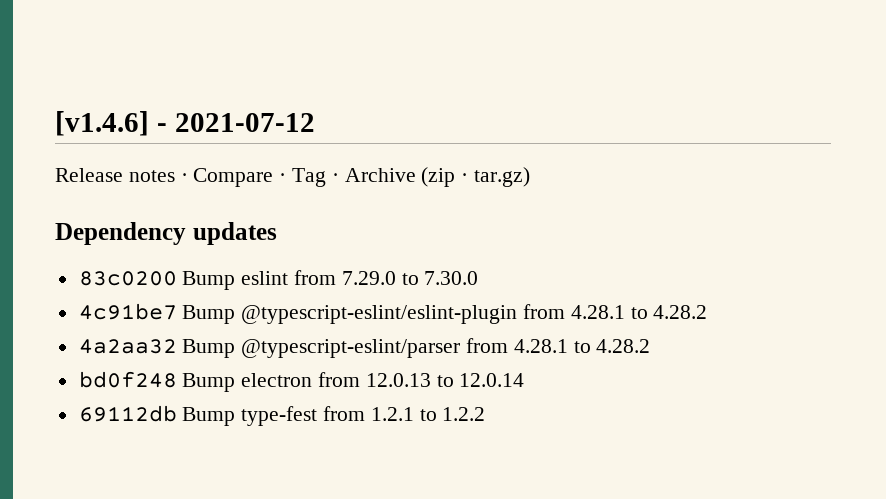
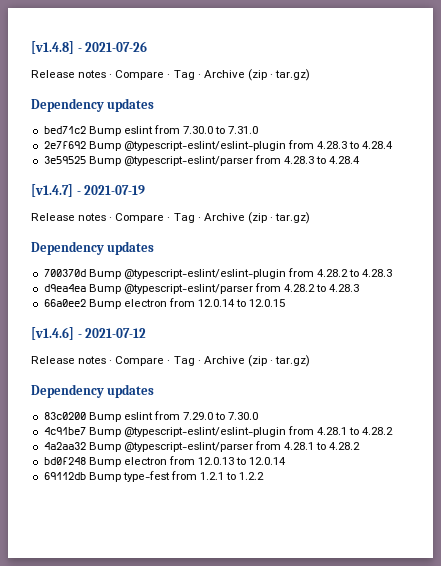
(55, 123) none -> [31,41,148,54] [31,69,311,81] [31,98,155,112] [43,125,259,136] [43,140,394,151] [43,155,361,166] [31,184,146,197] [31,212,311,224] [31,241,155,255] [43,268,393,279] [43,283,360,294] [43,298,286,309] [v1.4.8] - 2021-07-26 // Release notes · Compare · Tag · Archive (zip · tar.gz) // Dependency updates // bed71c2 Bump eslint from 7.30.0 to 7.31.0 // 2e7f692 Bump @typescript-eslint/eslint-plugin from 4.28.3 to 4.28.4 // 3e59525 Bump @typescript-eslint/parser from 4.28.3 to 4.28.4 // [v1.4.7] - 2021-07-19 // Release notes · Compare · Tag · Archive (zip · tar.gz) // Dependency updates // 700370d Bump @typescript-eslint/eslint-plugin from 4.28.2 to 4.28.3 // d9ea4ea Bump @typescript-eslint/parser from 4.28.2 to 4.28.3 // 66a0ee2 Bump electron from 12.0.14 to 12.0.15 //

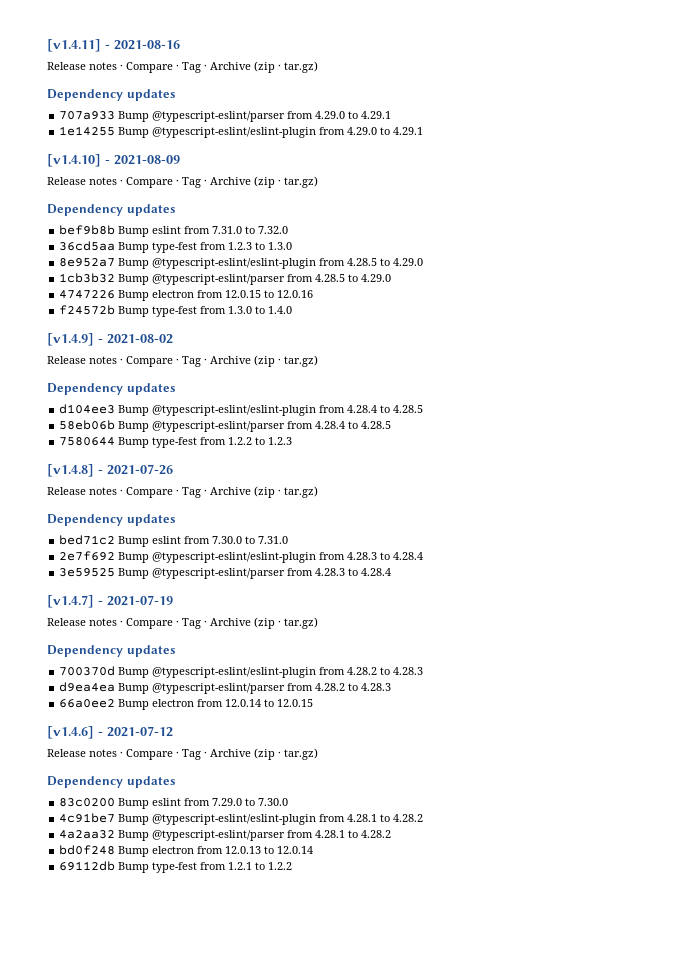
(31, 47) none -> [47,39,180,52] [47,61,318,73] [47,89,175,101] [59,111,392,122] [59,126,424,138] [47,154,180,167] [47,176,318,188] [47,204,175,216] [59,225,289,237] [59,241,293,253] [59,258,424,269] [59,273,392,285] [59,290,314,301] [59,305,293,317] [47,333,173,346] [47,355,318,367] [47,383,175,395] [59,404,424,416] [59,420,392,432] [59,437,293,448] [v1.4.11] - 2021-08-16 // Release notes · Compare · Tag · Archive (zip · tar.gz) // Dependency updates // 707a933 Bump @typescript-eslint/parser from 4.29.0 to 4.29.1 // 1e14255 Bump @typescript-eslint/eslint-plugin from 4.29.0 to 4.29.1 // [v1.4.10] - 2021-08-09 // Release notes · Compare · Tag · Archive (zip · tar.gz) // Dependency updates // bef9b8b Bump eslint from 7.31.0 to 7.32.0 // 36cd5aa Bump type-fest from 1.2.3 to 1.3.0 // 8e952a7 Bump @typescript-eslint/eslint-plugin from 4.28.5 to 4.29.0 // 1cb3b32 Bump @typescript-eslint/parser from 4.28.5 to 4.29.0 // 4747226 Bump electron from 12.0.15 to 12.0.16 // f24572b Bump type-fest from 1.3.0 to 1.4.0 // [v1.4.9] - 2021-08-02 // Release notes · Compare · Tag · Archive (zip · tar.gz) // Dependency updates // d104ee3 Bump @typescript-eslint/eslint-plugin from 4.28.4 to 4.28.5 // 58eb06b Bump @typescript-eslint/parser from 4.28.4 to 4.28.5 // 7580644 Bump type-fest from 1.2.2 to 1.2.3 //

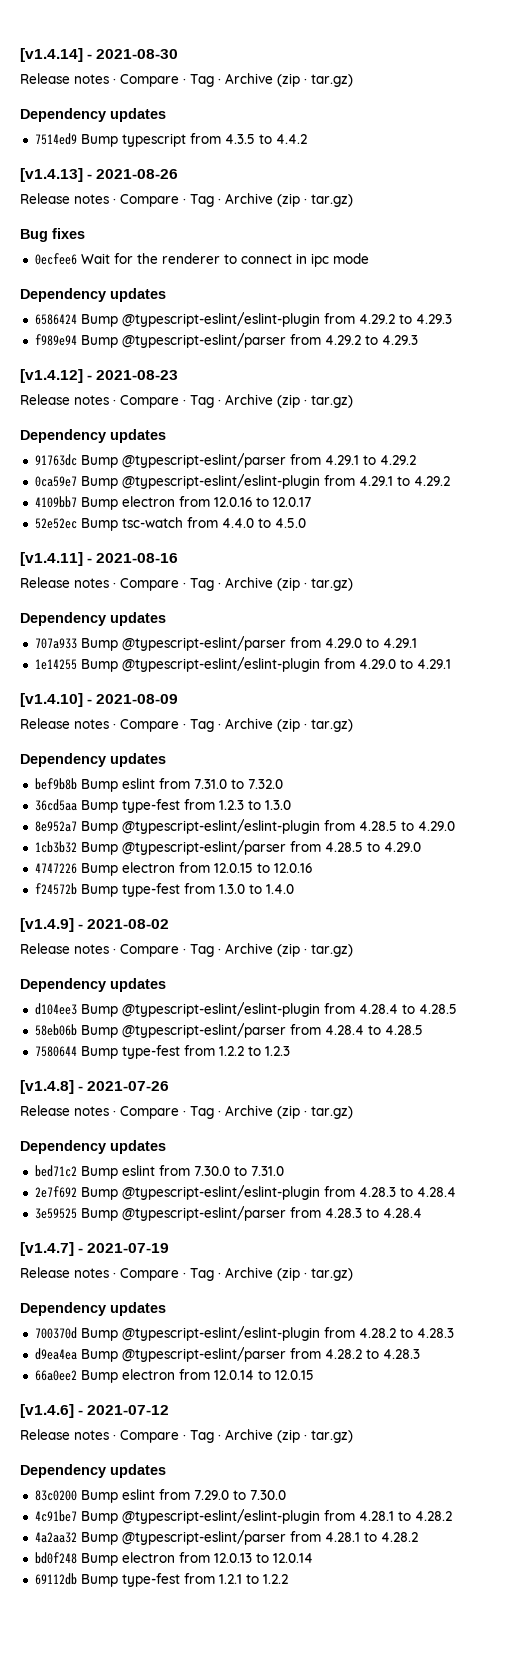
(47, 45) none -> [20,48,179,62] [20,73,353,87] [20,108,166,122] [34,133,307,147] [20,168,179,182] [20,193,353,207] [20,228,85,242] [34,253,369,267] [20,288,166,302] [34,312,452,327] [34,333,418,348] [20,369,179,383] [20,394,353,408] [20,429,166,443] [34,453,416,468] [34,474,450,489] [34,496,311,510] [34,517,306,531] [v1.4.14] - 2021-08-30 // Release notes · Compare · Tag · Archive (zip · tar.gz) // Dependency updates // 7514ed9 Bump typescript from 4.3.5 to 4.4.2 // [v1.4.13] - 2021-08-26 // Release notes · Compare · Tag · Archive (zip · tar.gz) // Bug fixes // 0ecfee6 Wait for the renderer to connect in ipc mode // Dependency updates // 6586424 Bump @typescript-eslint/eslint-plugin from 4.29.2 to 4.29.3 // f989e94 Bump @typescript-eslint/parser from 4.29.2 to 4.29.3 // [v1.4.12] - 2021-08-23 // Release notes · Compare · Tag · Archive (zip · tar.gz) // Dependency updates // 91763dc Bump @typescript-eslint/parser from 4.29.1 to 4.29.2 // 0ca59e7 Bump @typescript-eslint/eslint-plugin from 4.29.1 to 4.29.2 // 4109bb7 Bump electron from 12.0.16 to 12.0.17 // 52e52ec Bump tsc-watch from 4.4.0 to 4.5.0 //

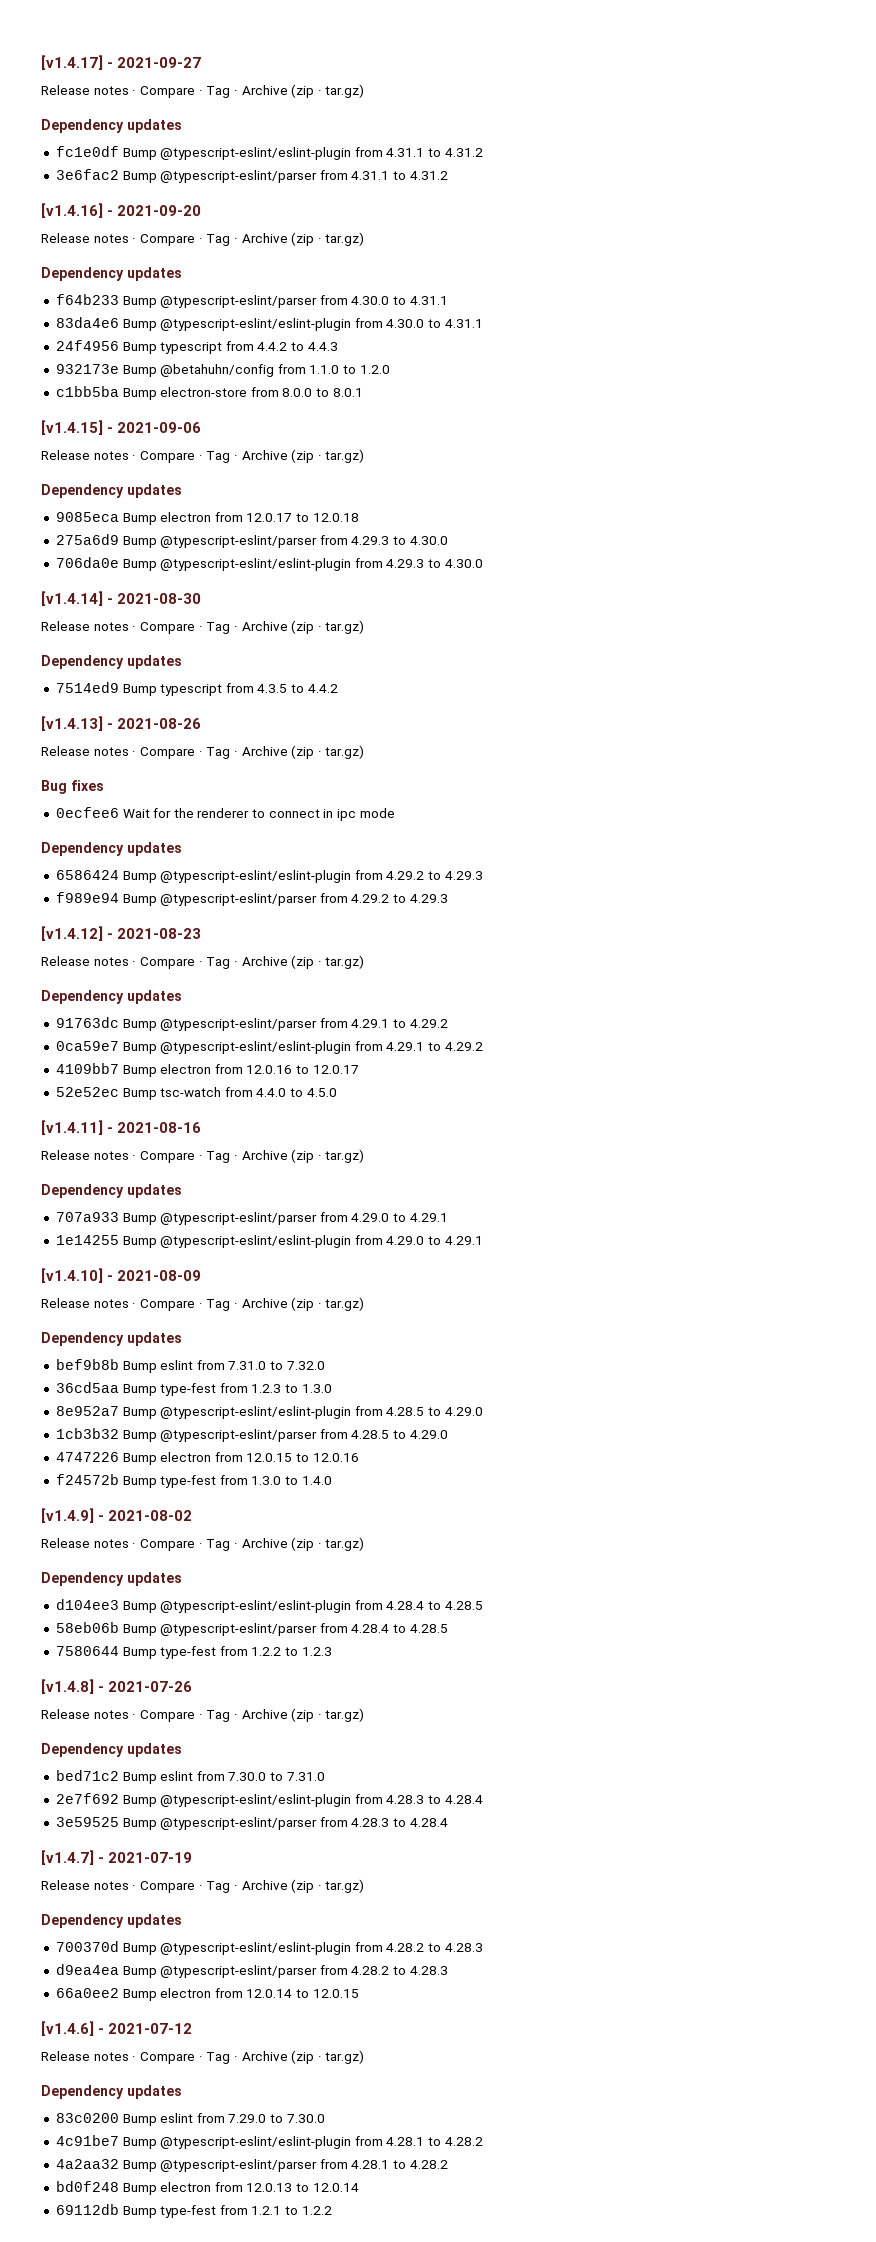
(20, 55) none -> [41,55,202,70] [41,84,365,98] [41,119,182,133] [55,146,483,160] [55,169,448,183] [41,203,202,218] [41,232,365,246] [41,267,182,281] [55,294,448,308] [55,317,483,331] [55,340,338,354] [55,364,390,377] [55,386,363,400] [41,420,202,435] [41,449,365,463] [41,484,182,498] [55,512,359,525] [55,534,448,548] [55,557,483,571] [v1.4.17] - 2021-09-27 // Release notes · Compare · Tag · Archive (zip · tar.gz) // Dependency updates // fc1e0df Bump @typescript-eslint/eslint-plugin from 4.31.1 to 4.31.2 // 3e6fac2 Bump @typescript-eslint/parser from 4.31.1 to 4.31.2 // [v1.4.16] - 2021-09-20 // Release notes · Compare · Tag · Archive (zip · tar.gz) // Dependency updates // f64b233 Bump @typescript-eslint/parser from 4.30.0 to 4.31.1 // 83da4e6 Bump @typescript-eslint/eslint-plugin from 4.30.0 to 4.31.1 // 24f4956 Bump typescript from 4.4.2 to 4.4.3 // 932173e Bump @betahuhn/config from 1.1.0 to 1.2.0 // c1bb5ba Bump electron-store from 8.0.0 to 8.0.1 // [v1.4.15] - 2021-09-06 // Release notes · Compare · Tag · Archive (zip · tar.gz) // Dependency updates // 9085eca Bump electron from 12.0.17 to 12.0.18 // 275a6d9 Bump @typescript-eslint/parser from 4.29.3 to 4.30.0 // 706da0e Bump @typescript-eslint/eslint-plugin from 4.29.3 to 4.30.0 //

